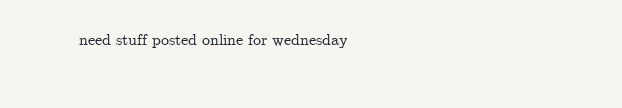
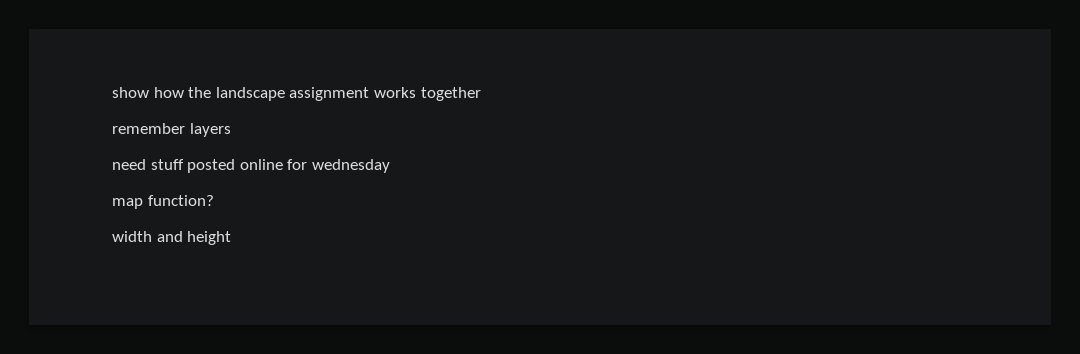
(79, 39) none -> [112,87,481,101] [112,123,231,137] show how the landscape assignment works together // remember layers //
(348, 41) none -> [112,195,214,209] [112,231,232,245] // map function? // width and height

